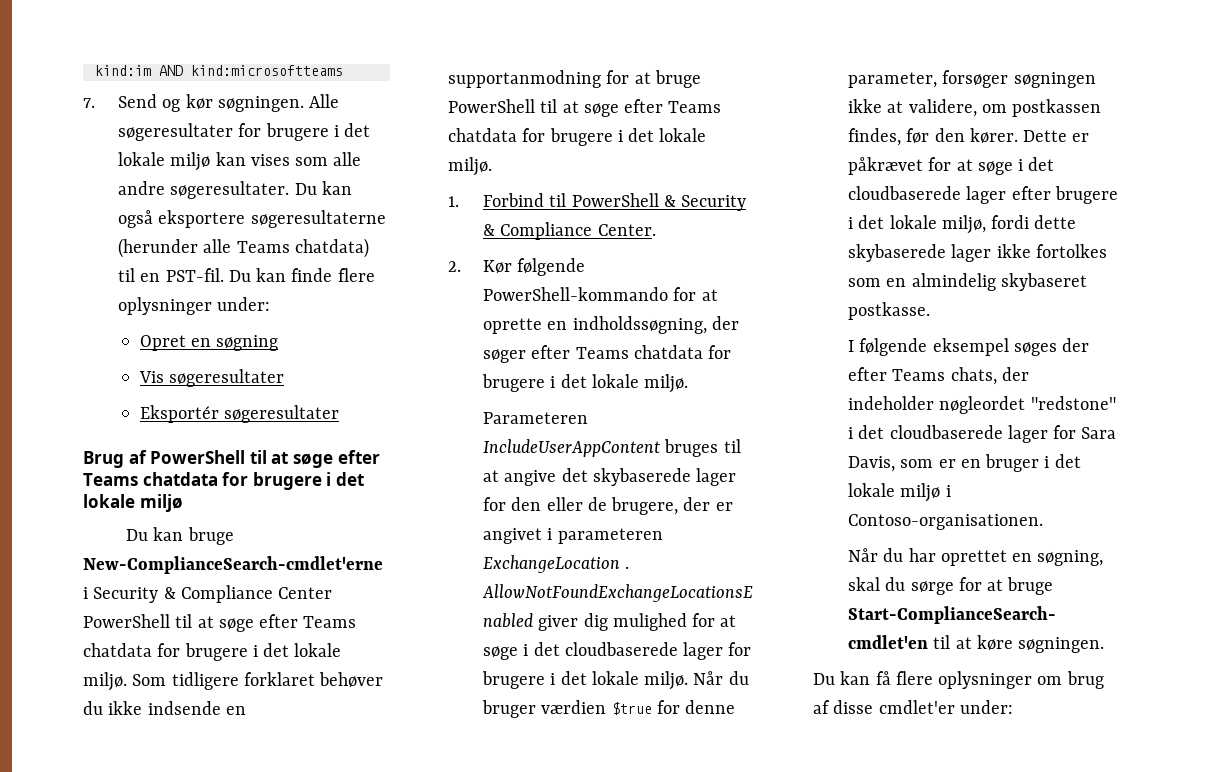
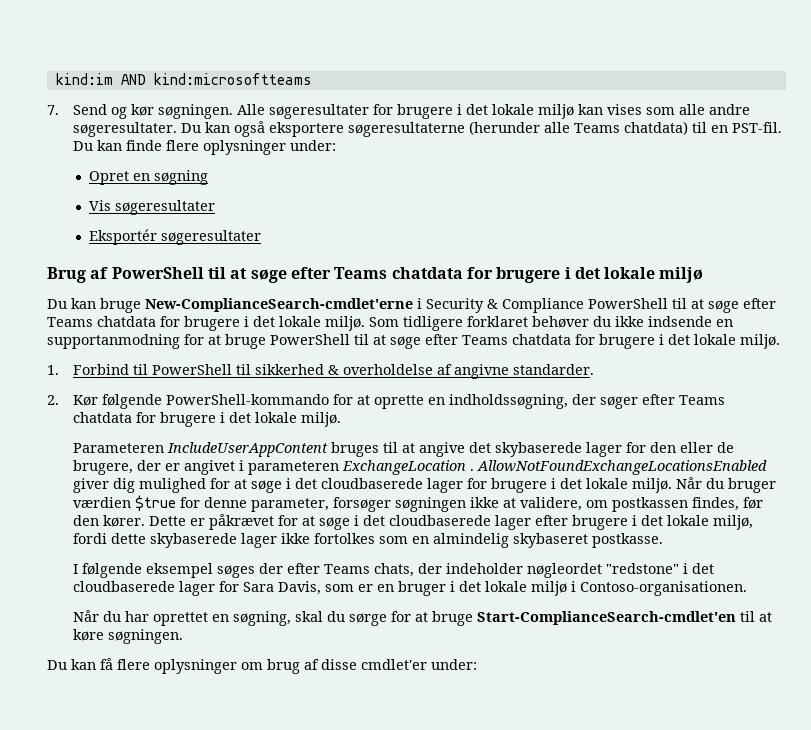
[278,587,333,599] Center -> (584, 305) none
[663,195,747,211] [483,222,656,240] & Security & Compliance Center. -> [235,364,594,379] til sikkerhed & overholdelse af angivne standarder.

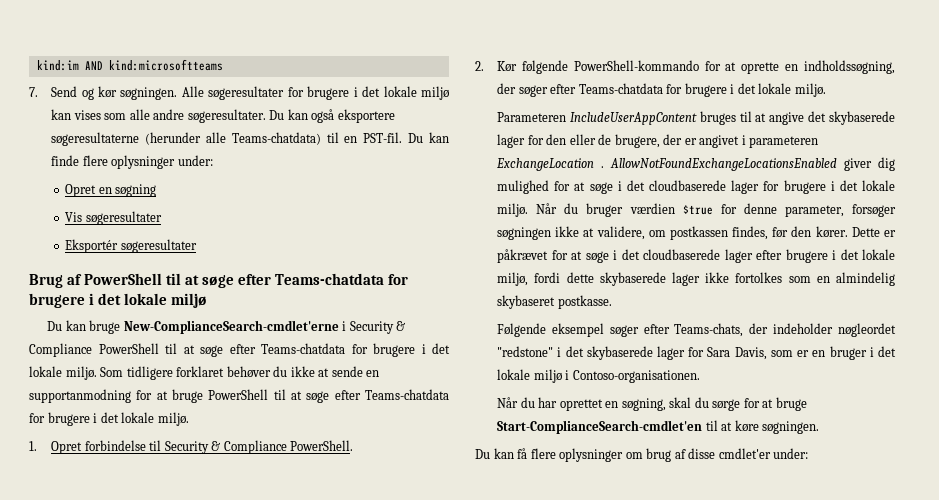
[573,121,688,135] Teams chatdata) -> [231,132,321,145] Teams-chatdata)
[334,267,463,279] Teams chatdata -> [275,273,385,285] Teams-chatdata
[47,316,156,327] Teams chatdata -> [261,343,345,354] Teams-chatdata
[648,316,712,327] indsende -> [318,366,363,377] at sende
[462,334,571,345] Teams chatdata -> [364,389,449,400] Teams-chatdata
[72,364,594,379] Forbind til PowerShell til sikkerhed & overholdelse af angivne standarder. -> [51,440,354,454] Opret forbindelse til Security & Compliance PowerShell.
[678,395,725,405] [72,412,132,423] Teams chatdata -> [578,83,663,94] Teams-chatdata
[72,563,414,578] I følgende eksempel søges der efter Teams chats, -> [497,323,744,337] Følgende eksempel søger efter Teams-chats,
[72,581,175,592] cloudbaserede -> [586,346,653,360] skybaserede

